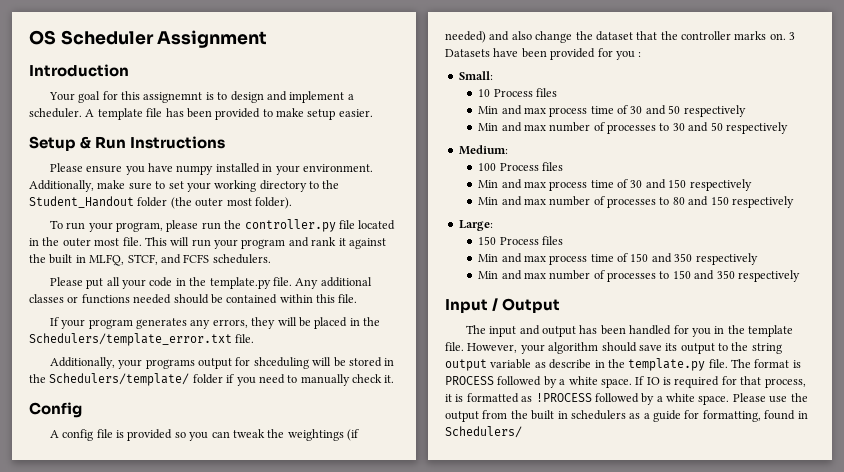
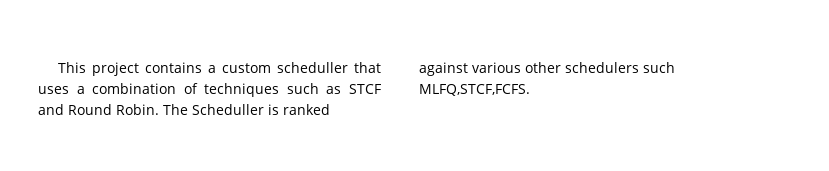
[29,30,268,48] [29,64,129,77] [48,91,354,103] [29,108,373,120] [29,136,226,151] [49,163,373,175] [29,180,340,192] [29,196,292,209] [49,219,396,232] [29,237,386,249] [29,254,271,266] [49,277,372,289] [29,294,358,304] [49,317,381,329] [29,333,255,346] [49,357,395,369] [29,373,395,386] [29,402,82,418] [49,429,360,441] [445,31,796,43] [445,48,642,60] [458,71,493,80] [478,88,557,97] [478,105,746,117] [478,122,788,134] [458,145,508,155] [478,162,563,171] [478,179,752,191] [478,196,794,208] [458,220,493,231] [478,236,563,245] [478,253,758,265] [478,270,800,282] [445,298,561,313] [465,325,794,337] [445,342,782,354] [445,358,801,371] [445,376,806,388] [445,393,808,405] [445,410,808,422] [445,426,522,438] OS Scheduler Assignment // Introduction // Your goal for this assignemnt is to design and implement a scheduler. A template file has been provided to make setup easier. // Setup & Run Instructions // Please ensure you have numpy installed in your environment. Additionally, make sure to set your working directory to the Student_Handout folder (the outer most folder). // To run your program, please run the controller.py file located in the outer most file. This will run your program and rank it against the built in MLFQ, STCF, and FCFS schedulers. // Please put all your code in the template.py file. Any additional classes or functions needed should be contained within this file. // If your program generates any errors, they will be placed in the Schedulers/template_error.txt file. // Additionally, your programs output for shceduling will be stored in the Schedulers/template/ folder if you need to manually check it. // Config // A config file is provided so you can tweak the weightings (if needed) and also change the dataset that the controller marks on. 3 Datasets have been provided for you : // Small: // 10 Process files // Min and max process time of 30 and 50 respectively // Min and max number of processes to 30 and 50 respectively // Medium: // 100 Process files // Min and max process time of 30 and 150 respectively // Min and max number of processes to 80 and 150 respectively // Large: // 150 Process files // Min and max process time of 150 and 350 respectively // Min and max number of processes to 150 and 350 respectively // Input / Output // The input and output has been handled for you in the template file. However, your algorithm should save its output to the string output variable as describe in the template.py file. The format is PROCESS followed by a white space. If IO is required for that process, it is formatted as !PROCESS followed by a white space. Please use the output from the built in schedulers as a guide for formatting, found in Schedulers/ -> [57,62,382,76] [38,83,381,97] [38,104,330,115] [419,62,675,76] [419,84,530,96] This project contains a custom scheduller that uses a combination of techniques such as STCF and Round Robin. The Scheduller is ranked against various other schedulers such MLFQ,STCF,FCFS.

